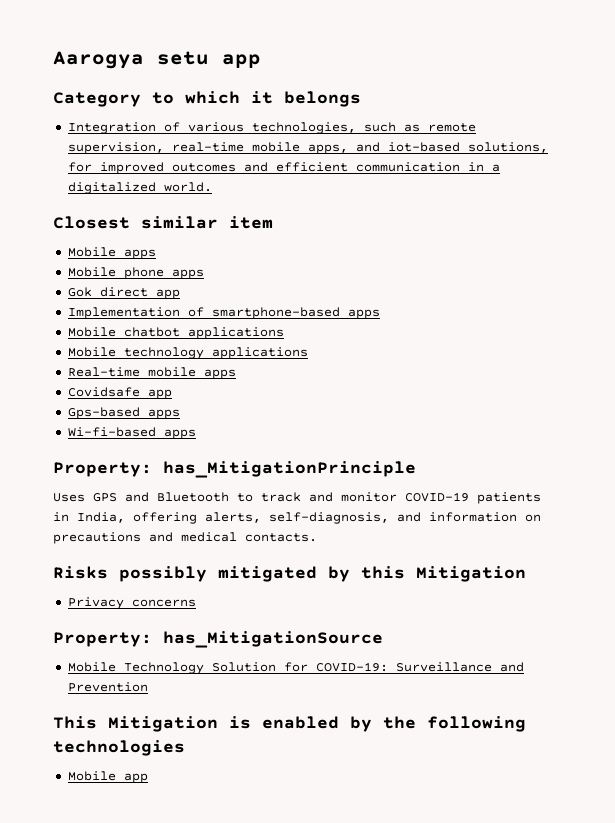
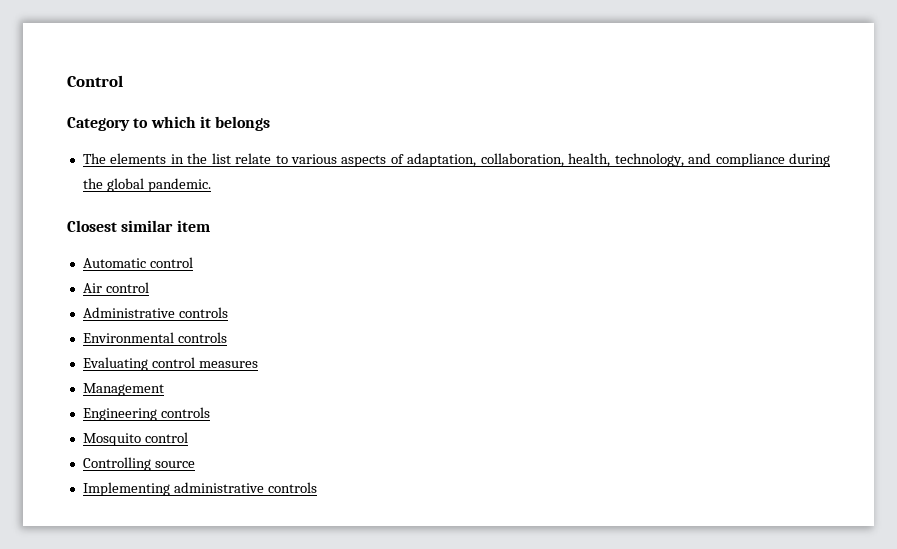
[53,51,261,69] Aarogya setu app -> [67,75,123,87] Control
[67,122,476,134] [67,142,548,154] [67,162,500,174] [67,182,212,194] [53,216,273,229] [67,247,156,259] [67,267,204,279] [67,287,180,299] [67,307,380,319] [67,327,284,339] [67,347,308,359] [67,367,236,379] [67,387,172,399] [67,407,180,419] [67,427,196,439] [53,461,416,478] [53,492,541,504] [53,512,541,524] [53,532,317,544] [53,566,526,582] [67,597,196,609] [53,631,383,648] [67,662,524,674] [67,682,148,692] [53,716,526,732] [53,740,185,756] [67,771,148,783] Integration of various technologies, such as remote supervision, real-time mobile apps, and iot-based solutions, for improved outcomes and efficient communication in a digitalized world. // Closest similar item // Mobile apps // Mobile phone apps // Gok direct app // Implementation of smartphone-based apps // Mobile chatbot applications // Mobile technology applications // Real-time mobile apps // Covidsafe app // Gps-based apps // Wi-fi-based apps // Property: has_MitigationPrinciple // Uses GPS and Bluetooth to track and monitor COVID-19 patients in India, offering alerts, self-diagnosis, and information on precautions and medical contacts. // Risks possibly mitigated by this Mitigation // Privacy concerns // Property: has_MitigationSource // Mobile Technology Solution for COVID-19: Surveillance and Prevention // This Mitigation is enabled by the following technologies // Mobile app -> [82,153,830,167] [82,178,211,192] [67,220,210,232] [82,257,193,268] [82,282,149,293] [82,307,228,318] [82,332,227,343] [82,357,258,371] [82,383,164,396] [82,407,210,421] [82,432,188,446] [82,457,195,471] [82,482,317,496] The elements in the list relate to various aspects of adaptation, collaboration, health, technology, and compliance during the global pandemic. // Closest similar item // Automatic control // Air control // Administrative controls // Environmental controls // Evaluating control measures // Management // Engineering controls // Mosquito control // Controlling source // Implementing administrative controls

